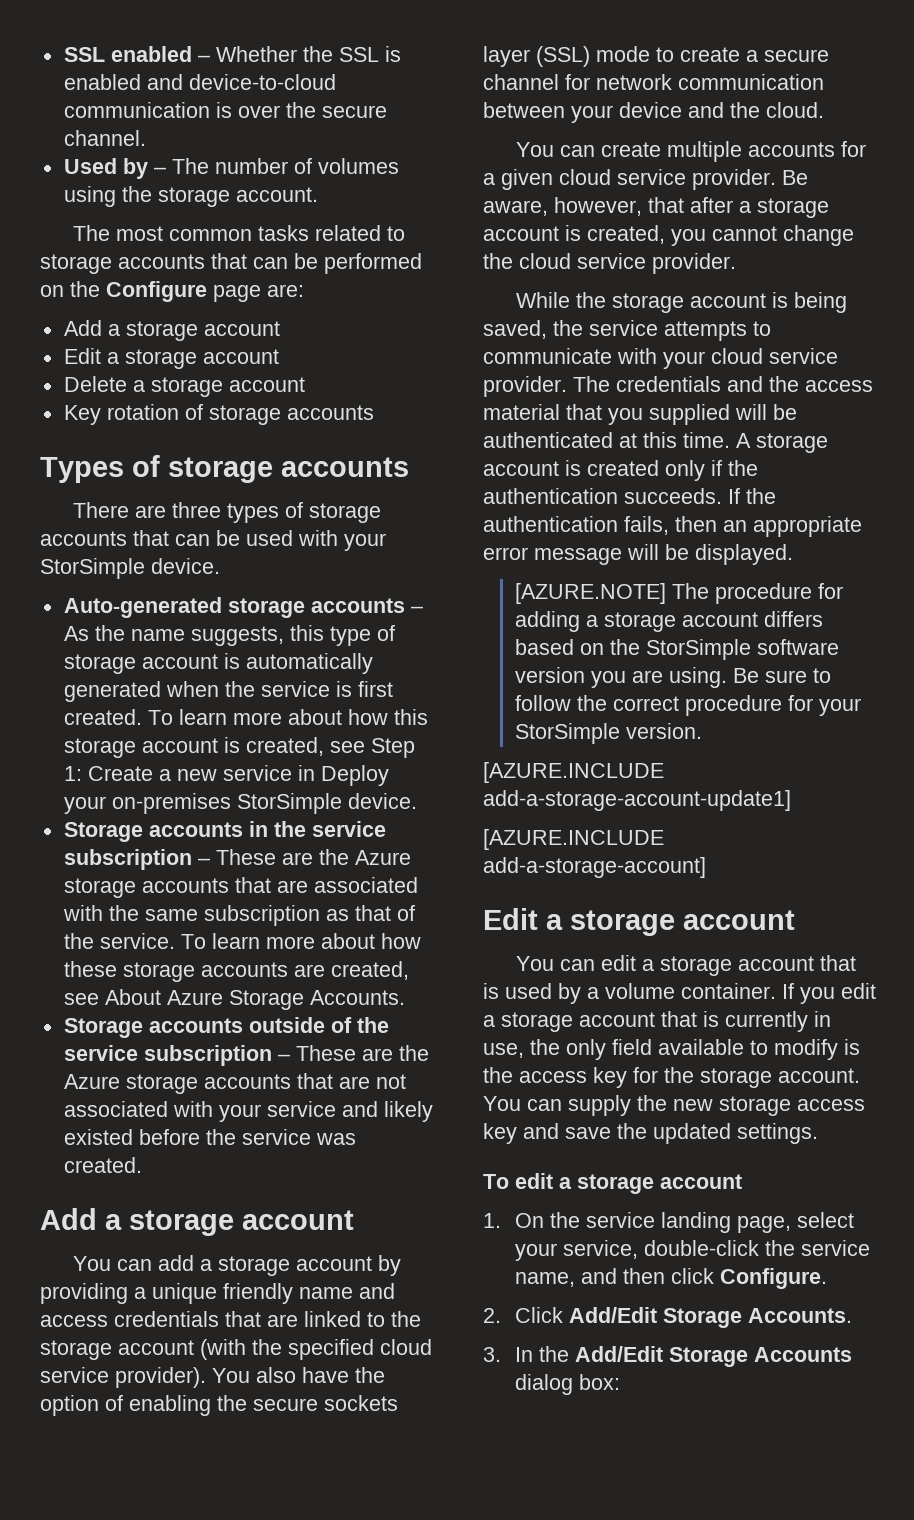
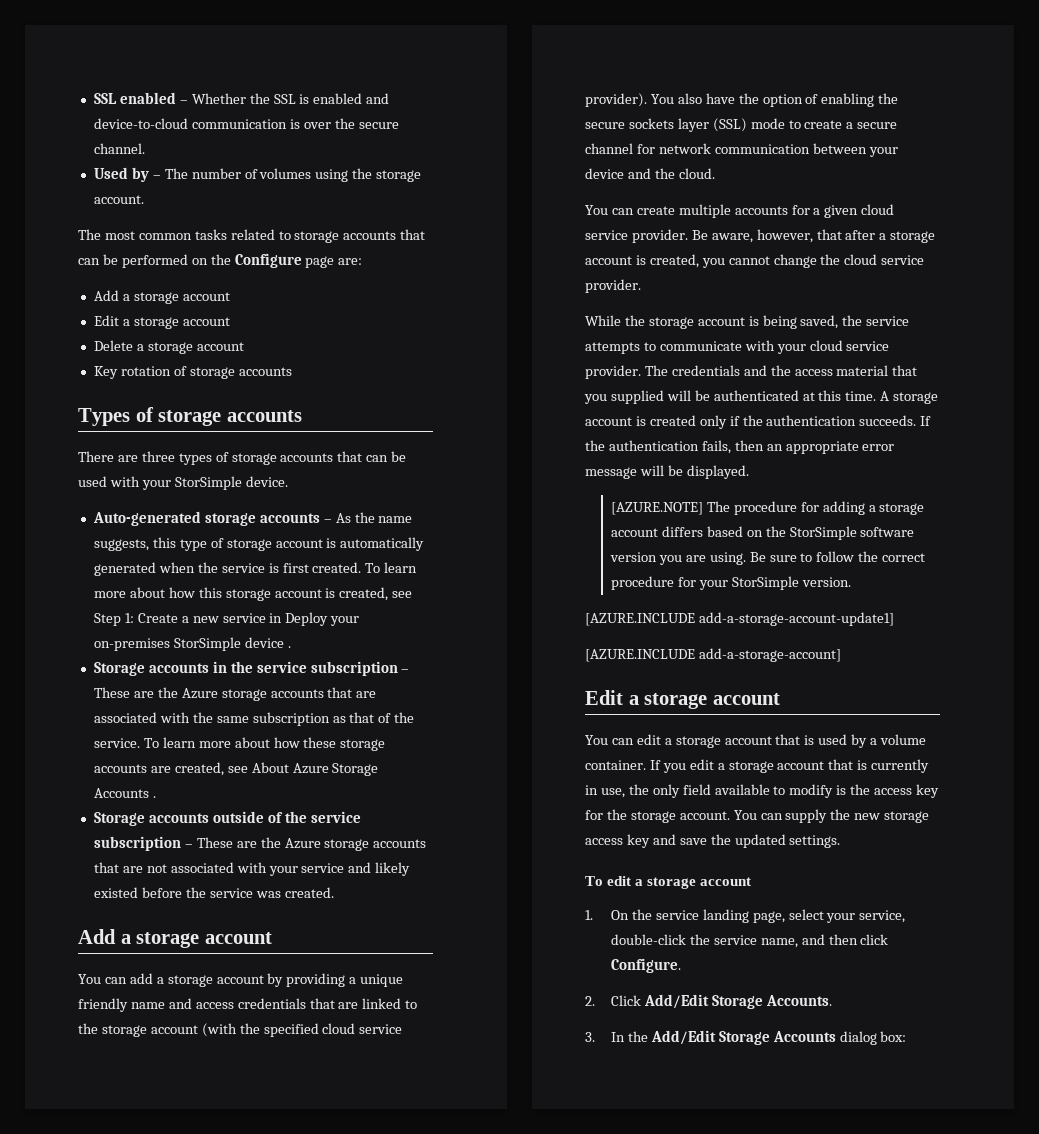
[347,793,417,809] device. -> [244,637,291,648] device .
[309,990,405,1005] Accounts. -> [93,788,156,798] Accounts .

